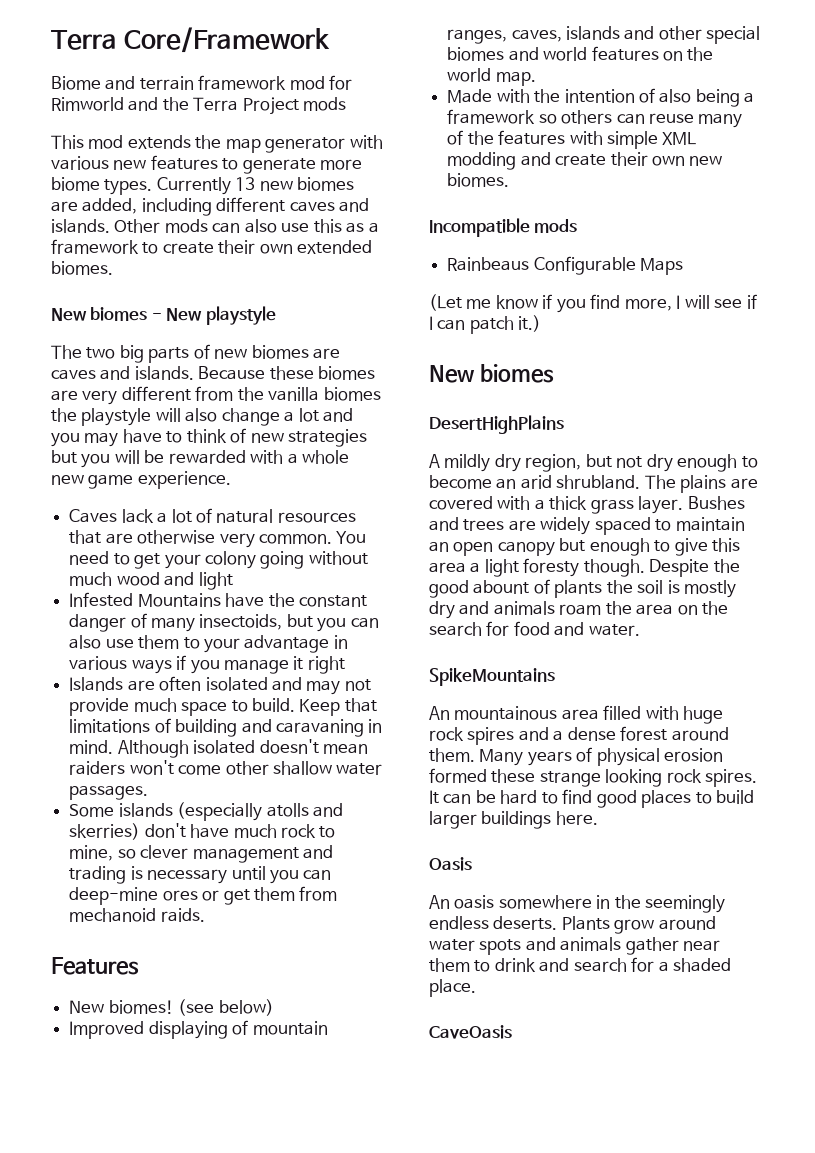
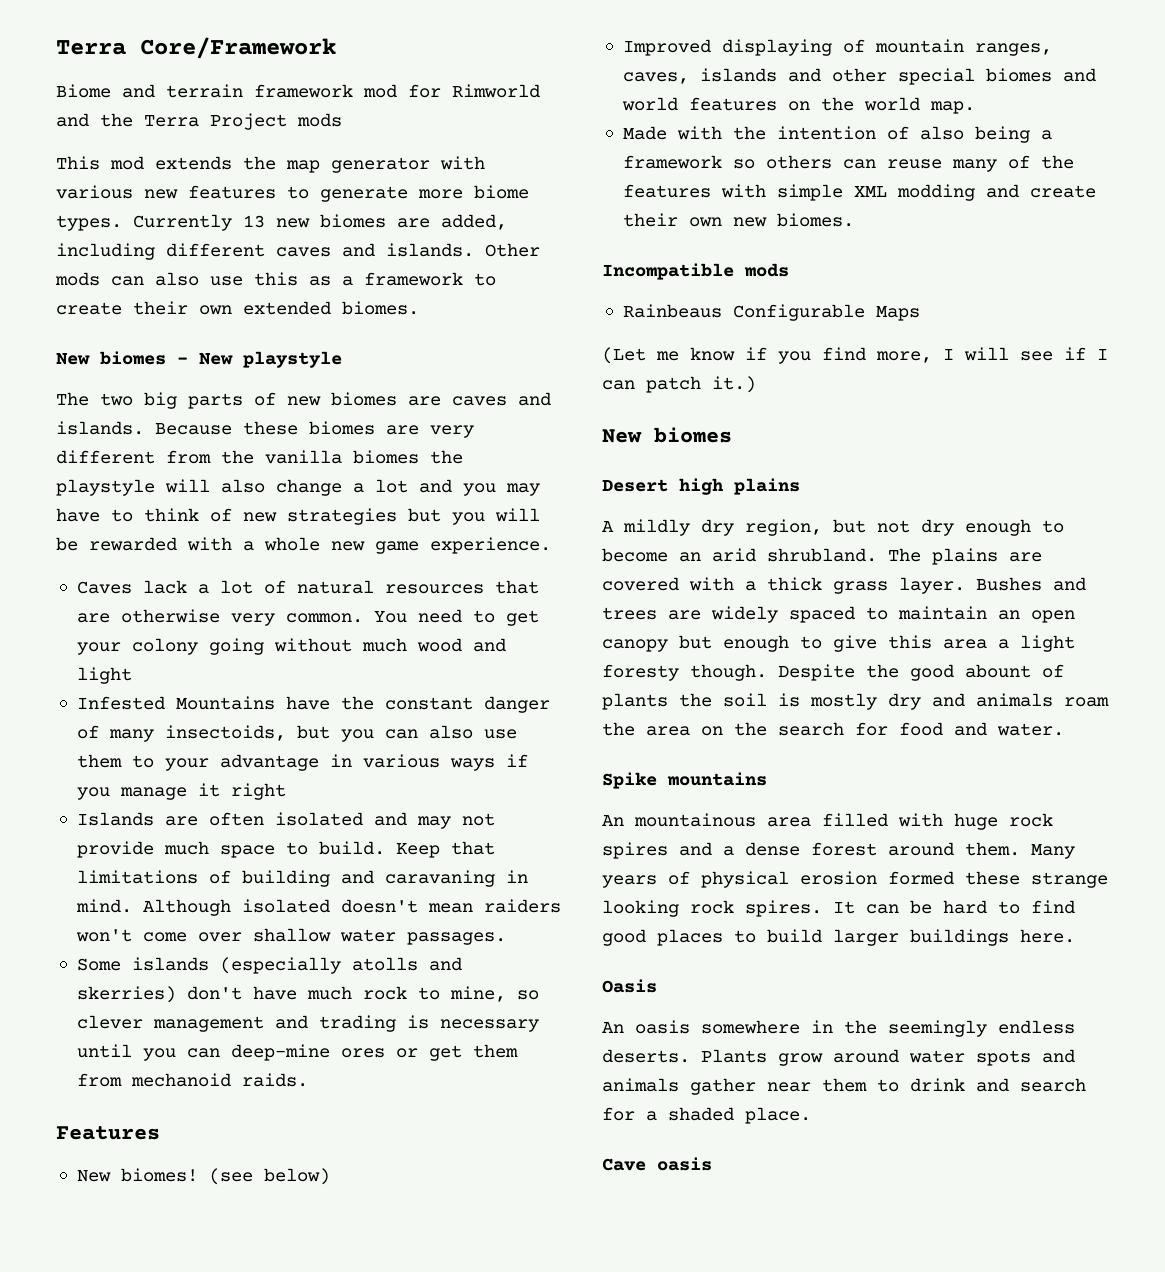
[225,761,269,775] other -> [197,932,242,942] over
[429,415,564,434] DesertHighPlains -> [602,478,800,495] Desert high plains
[429,668,555,686] SpikeMountains -> [602,772,767,789] Spike mountains
[429,1025,512,1039] CaveOasis -> [602,1157,712,1171] Cave oasis

